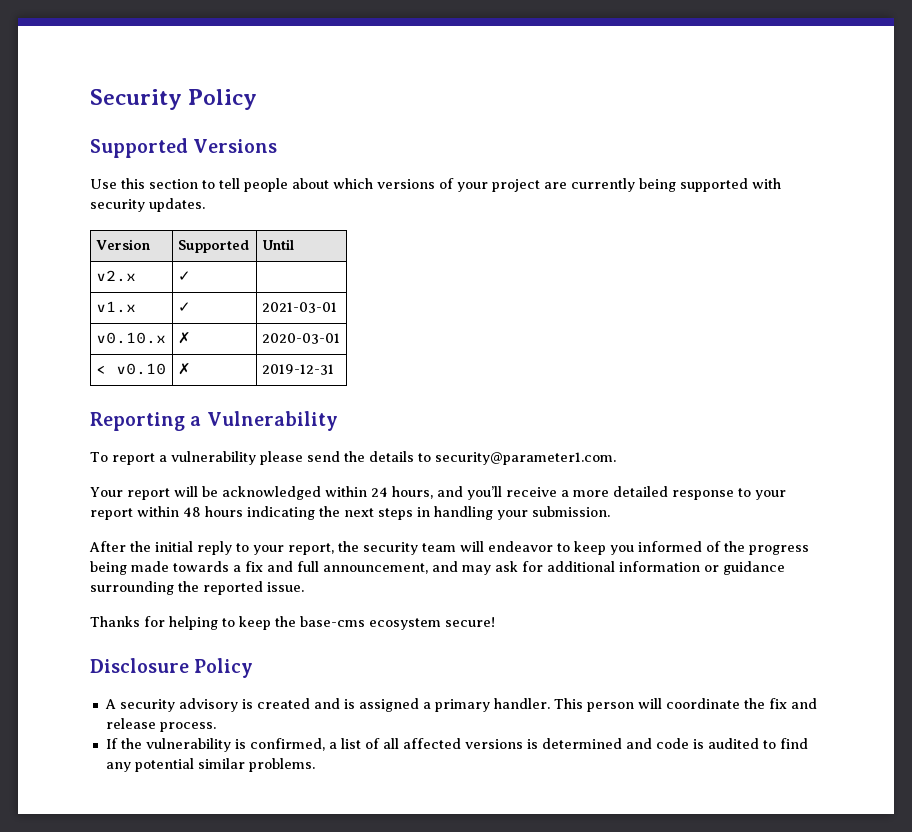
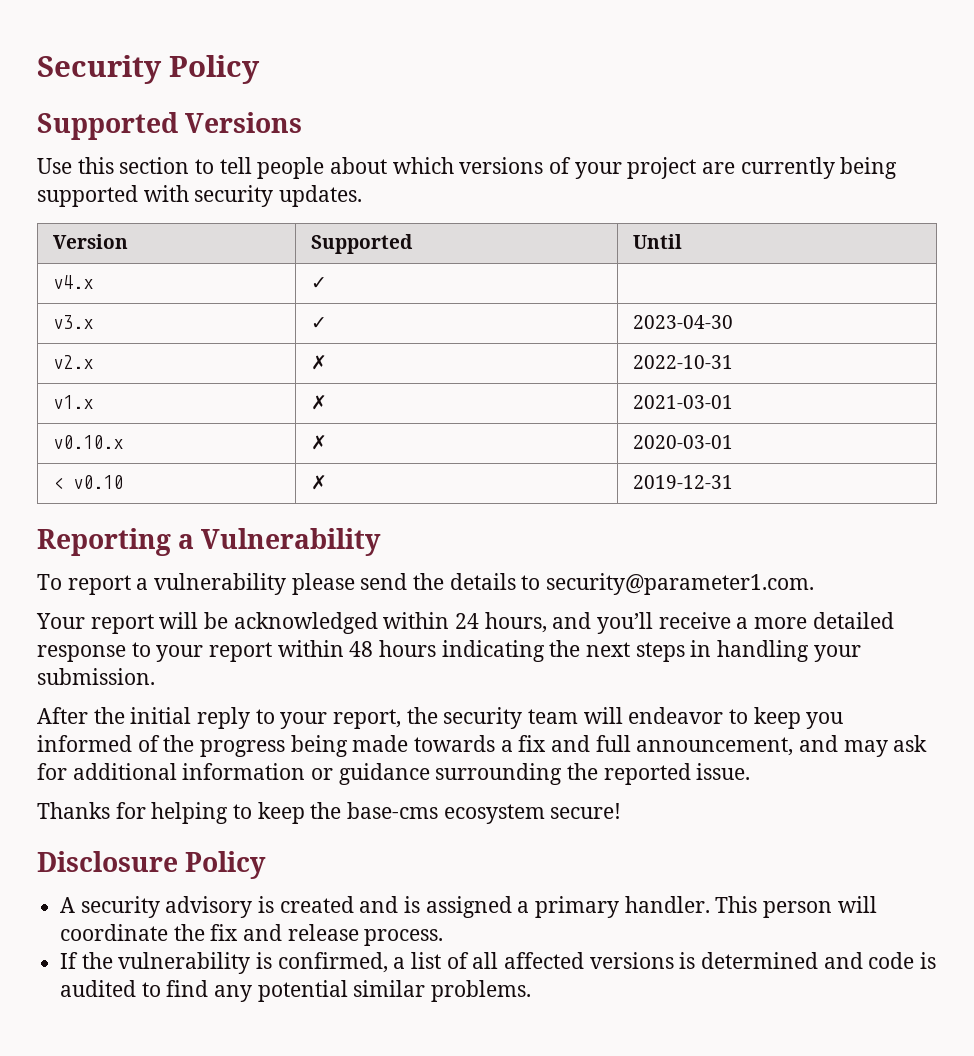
[95,270,136,282] [177,271,191,281] v2.x | ✓ | -> [52,275,93,289] [310,277,327,289] [52,315,93,329] [310,317,327,329] [632,315,733,329] [52,355,93,369] [310,355,327,370] [632,355,733,369] v4.x | ✓ | // v3.x | ✓ | 2023-04-30 // v2.x | ✗ | 2022-10-31
[177,302,191,312] ✓ -> [310,395,327,410] ✗

